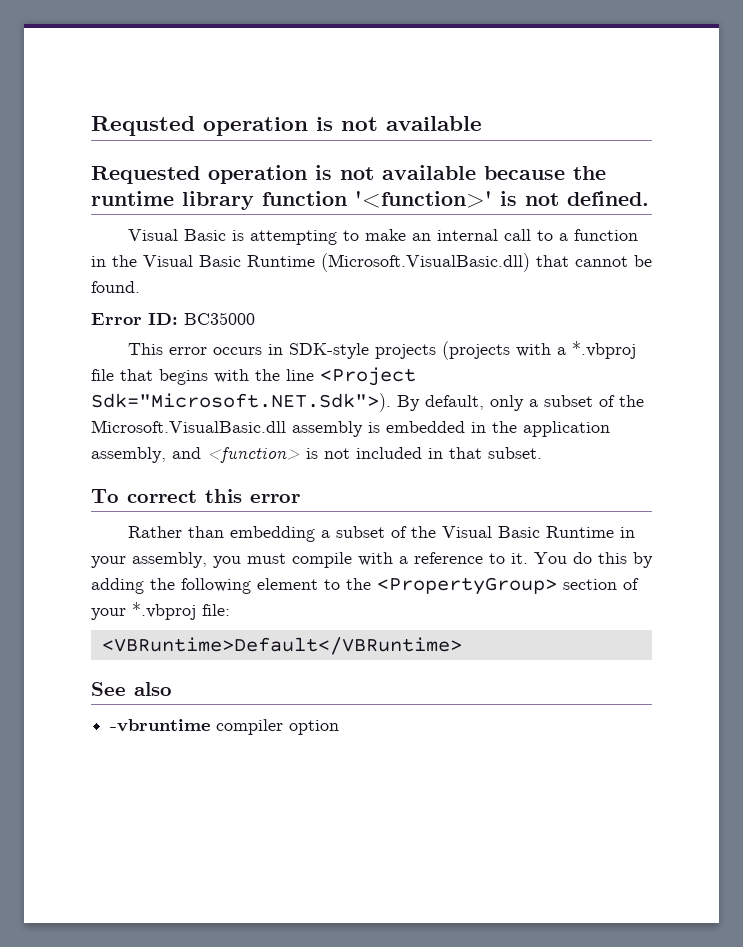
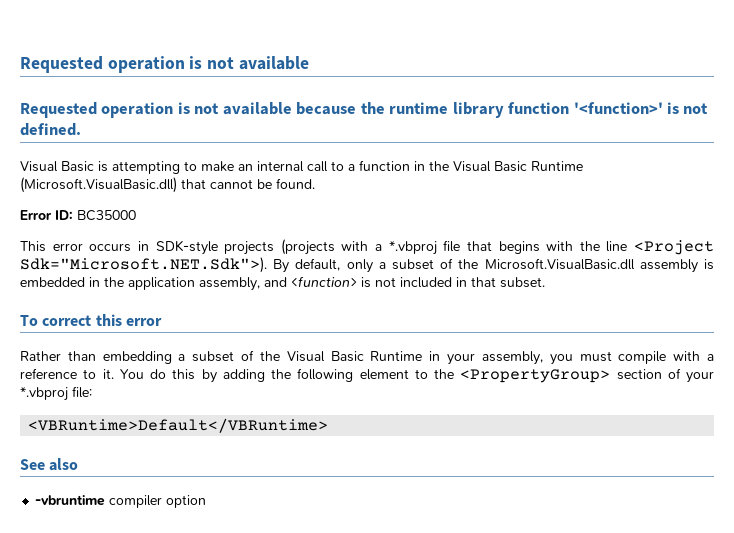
[91,116,195,136] Requsted -> [20,56,103,73] Requested

